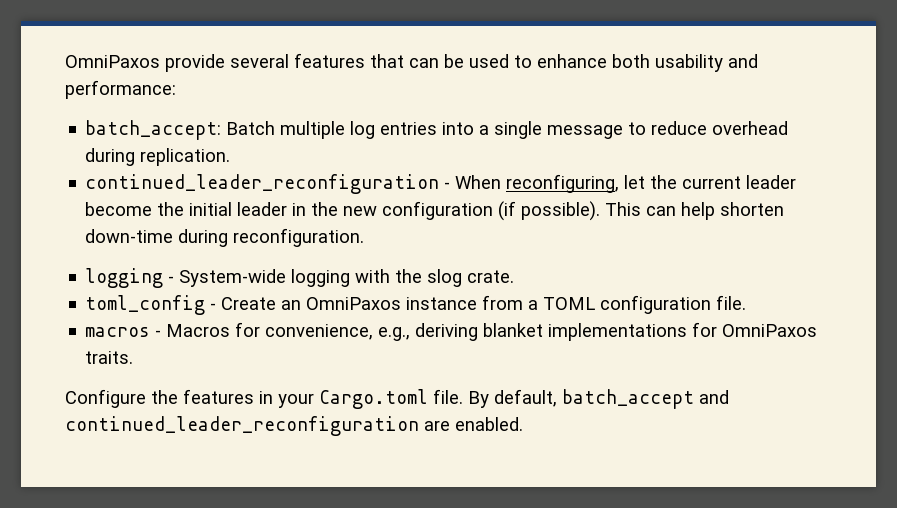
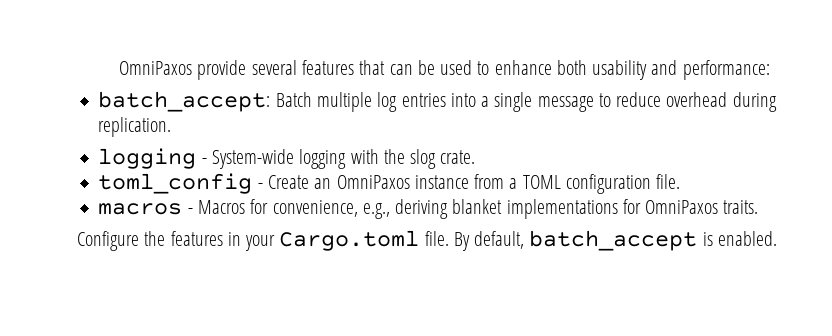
[85,174,797,194] [85,201,785,221] [85,228,365,247] // continued_leader_reconfiguration - When reconfiguring, let the current leader become the initial leader in the new configuration (if possible). This can help shorten down-time during reconfiguration. -> (172, 127) none
[699,390,729,404] [65,416,450,436] and continued_leader_reconfiguration are -> [702,232,713,246] is

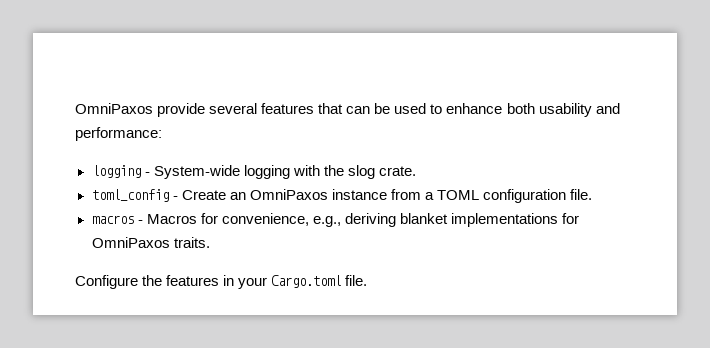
[98,91,777,112] [98,117,172,137] // batch_accept: Batch multiple log entries into a single message to reduce overhead during replication. -> (162, 134) none
[453,230,777,251] By default, batch_accept is enabled. -> (368, 280) none

